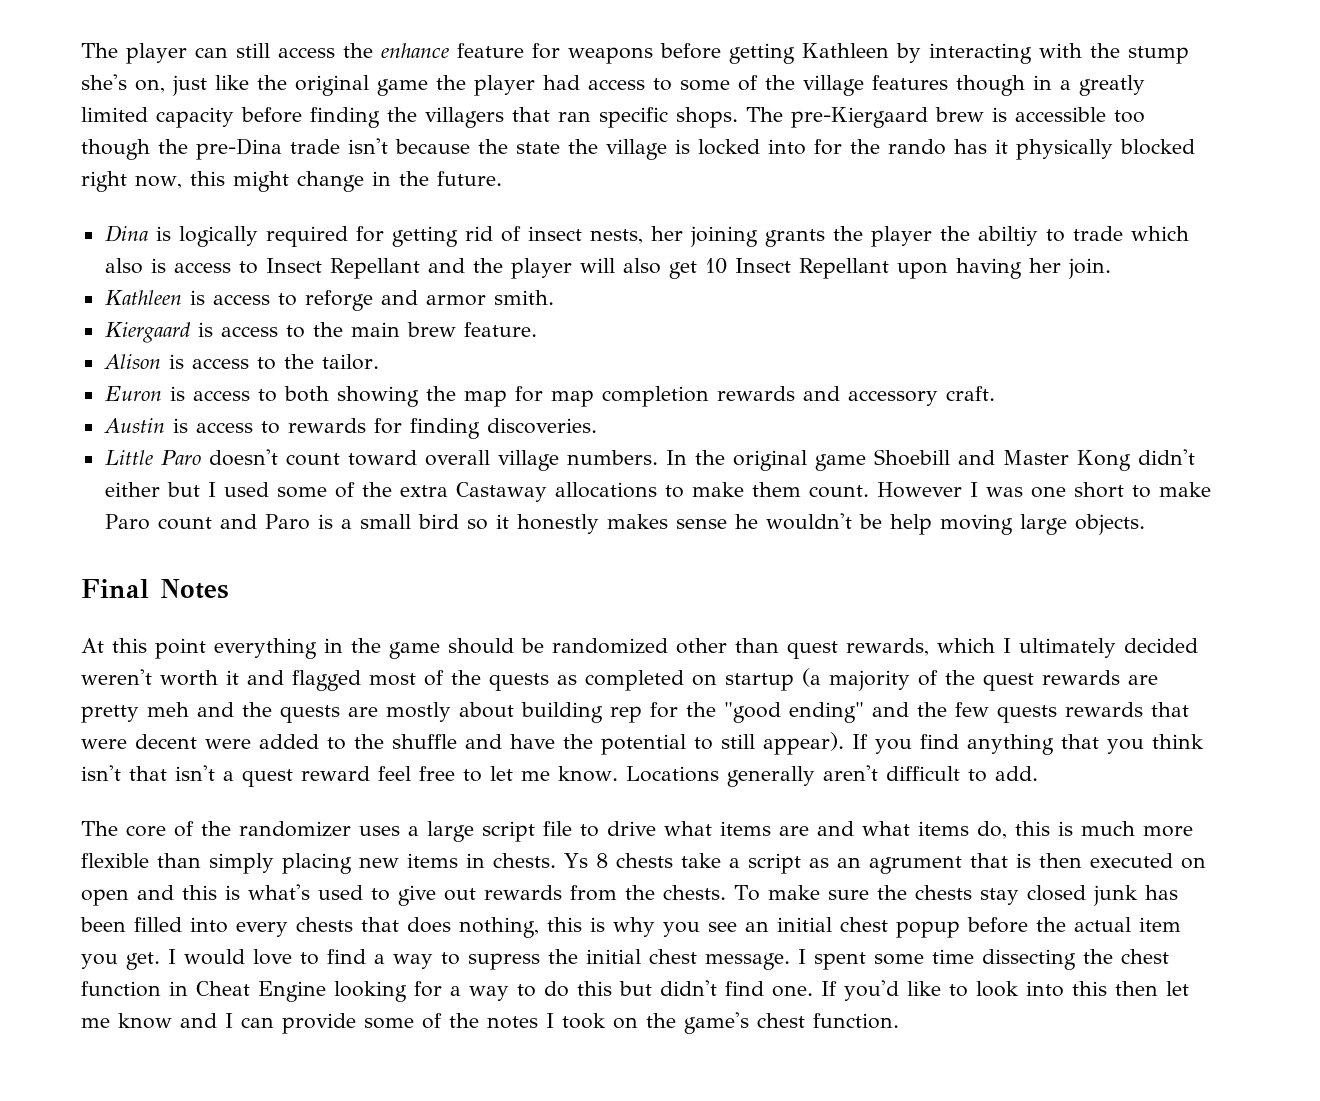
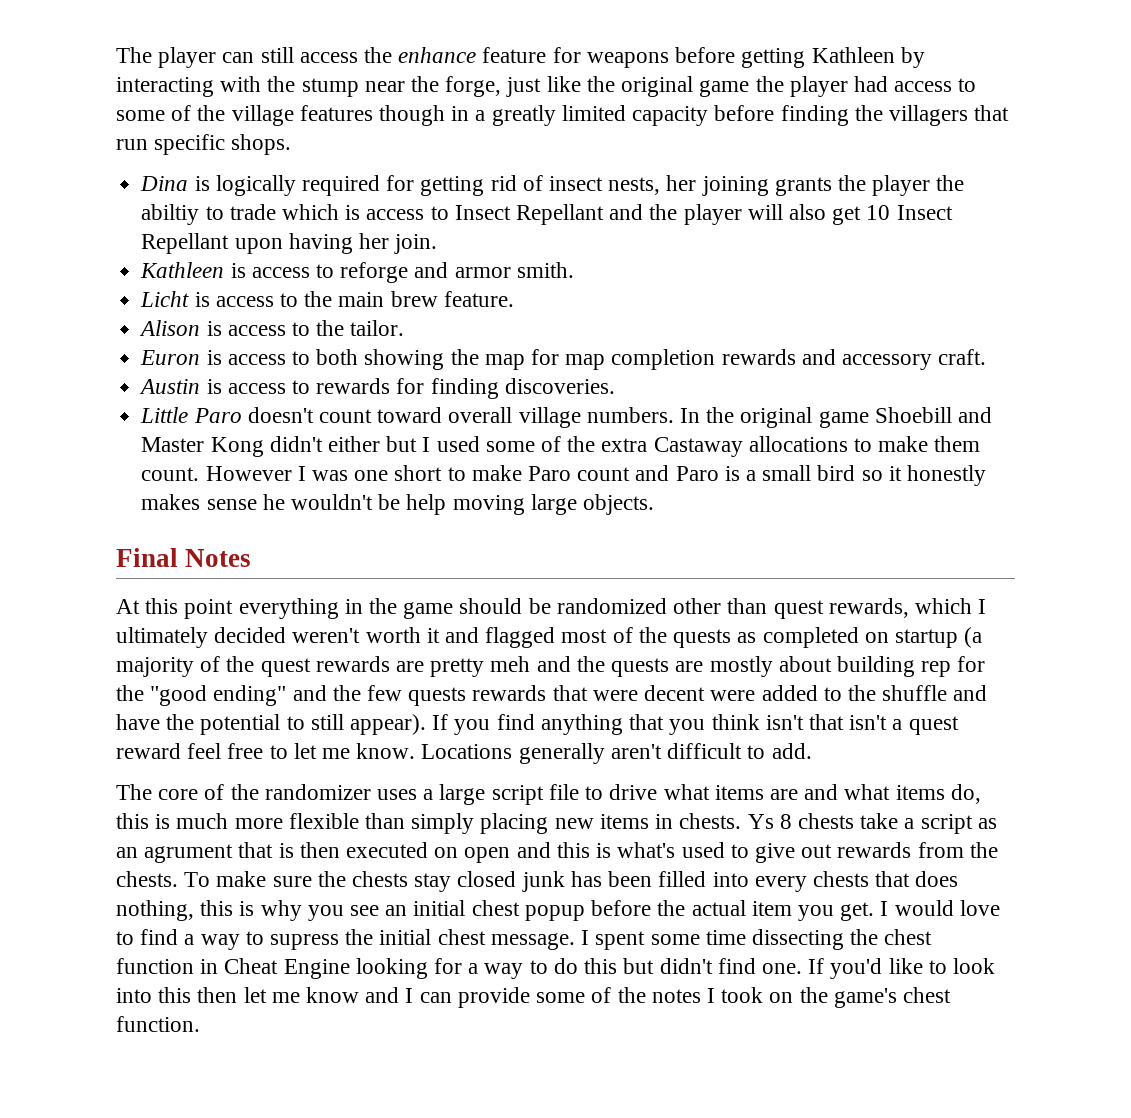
[81,74,165,93] she's on, -> [364,76,502,97] near the forge,
[558,111,591,122] ran -> [116,139,148,150] run
[746,107,1145,128] [81,138,1195,160] [81,171,502,192] The pre-Kiergaard brew is accessible too though the pre-Dina trade isn't because the state the village is locked into for the rando has it physically blocked right now, this might change in the future. -> (292, 144) none
[104,258,143,274] also -> (339, 212) none
[104,322,191,343] Kiergaard -> [140,291,190,307] Licht

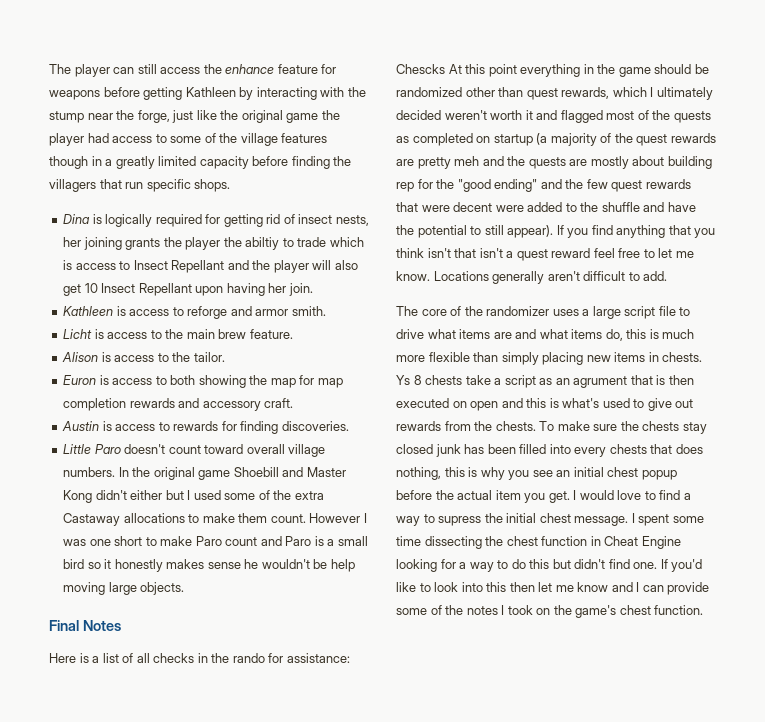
(252, 558) none -> [49,653,350,663] [396,64,445,74] Here is a list of all checks in the rando for assistance: Chescks
[408,687,467,706] quests -> [611,180,643,192] quest

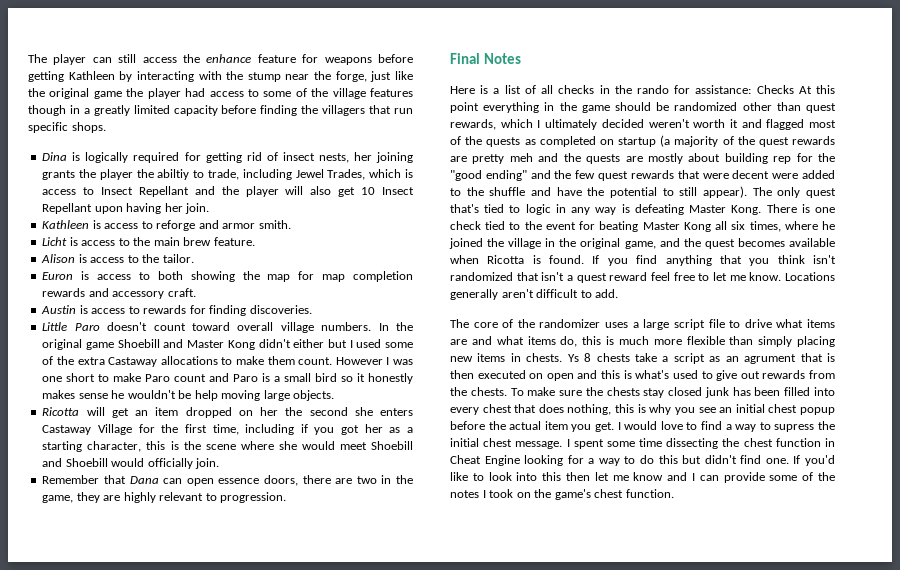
[297,237,327,247] trade -> [208,169,366,180] trade, including Jewel Trades,
(185, 588) none -> [42,407,413,418] [42,424,413,435] [42,441,413,452] [42,458,220,469] [42,475,413,486] [42,492,287,503] // Ricotta will get an item dropped on her the second she enters Castaway Village for the first time, including if you got her as a starting character, this is the scene where she would meet Shoebill and Shoebill would officially join. // Remember that Dana can open essence doors, there are two in the game, they are highly relevant to progression.
[396,64,445,74] Chescks -> [756,85,794,94] Checks
(554, 231) none -> [752,187,836,198] [450,204,835,215] [450,221,835,232] [449,238,835,249] [450,255,585,264] The only quest that's tied to logic in any way is defeating Master Kong. There is one check tied to the event for beating Master Kong all six times, where he joined the village in the original game, and the quest becomes available when Ricotta is found.
(451, 253) none -> [450,272,513,281] randomized
[609,444,647,454] chests -> [482,404,512,413] chest

